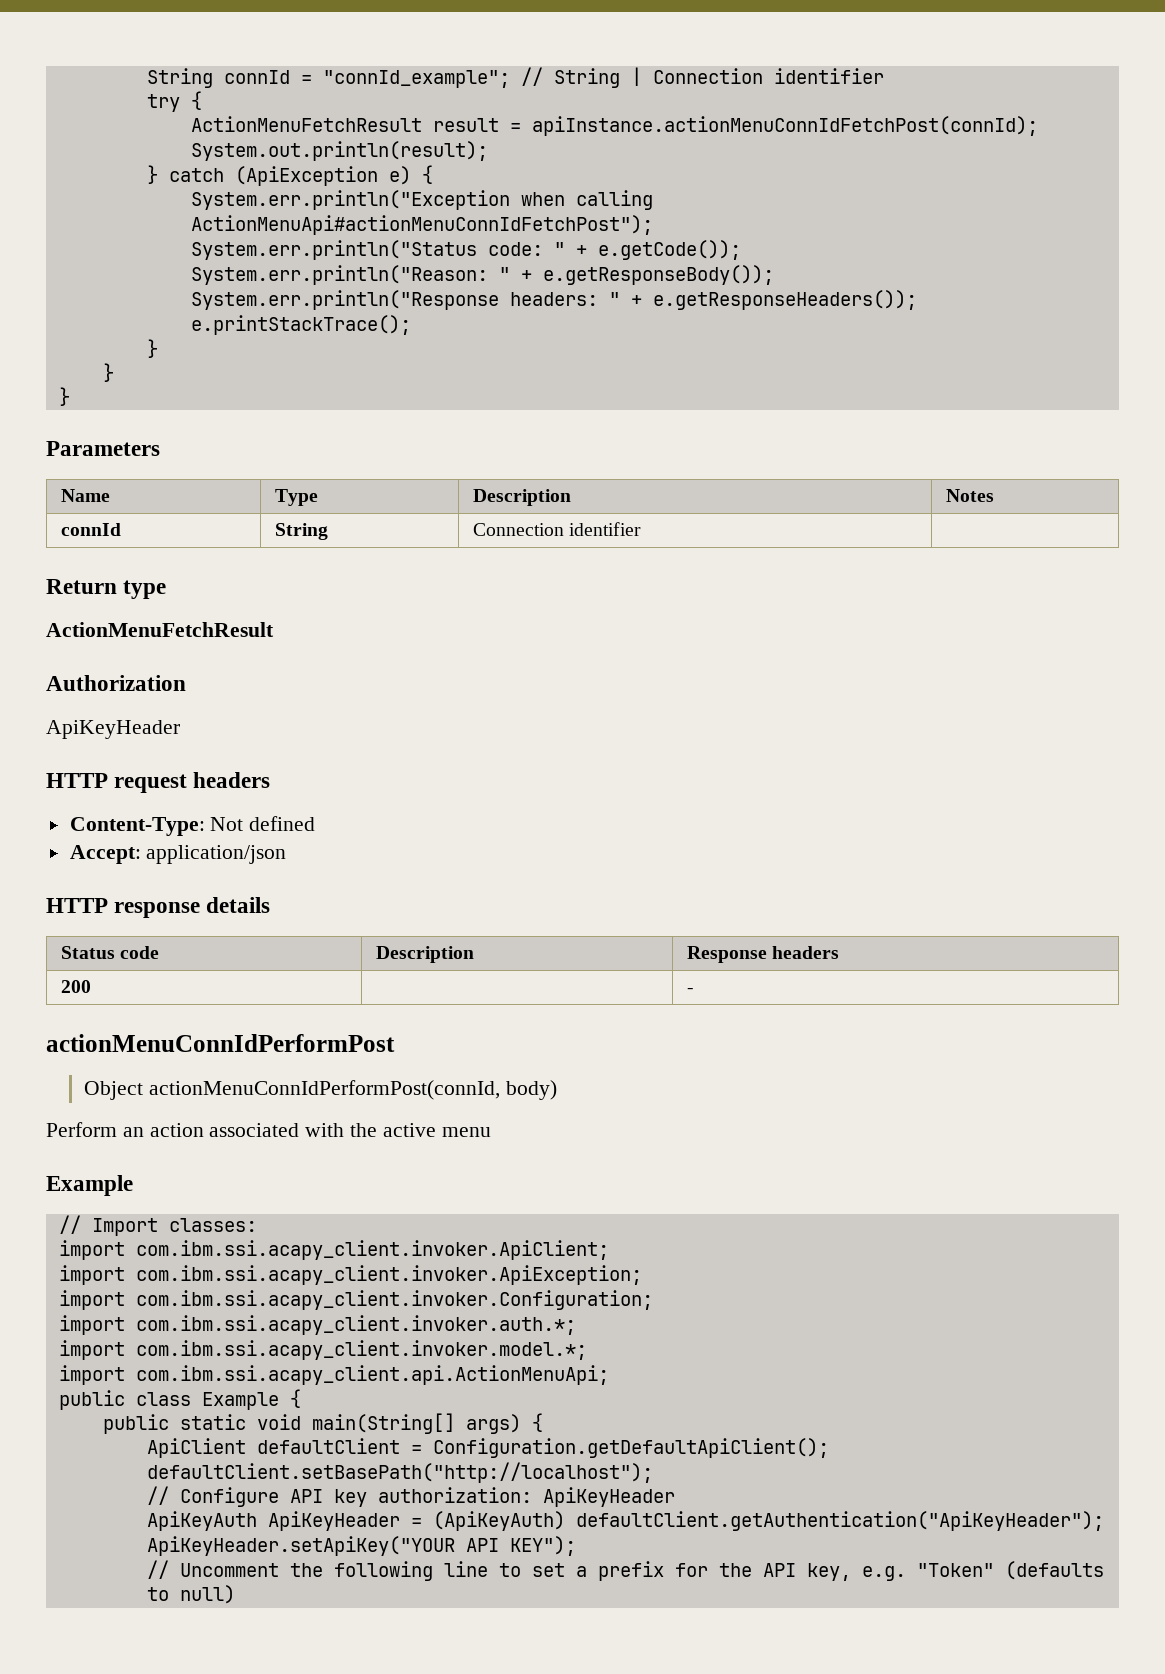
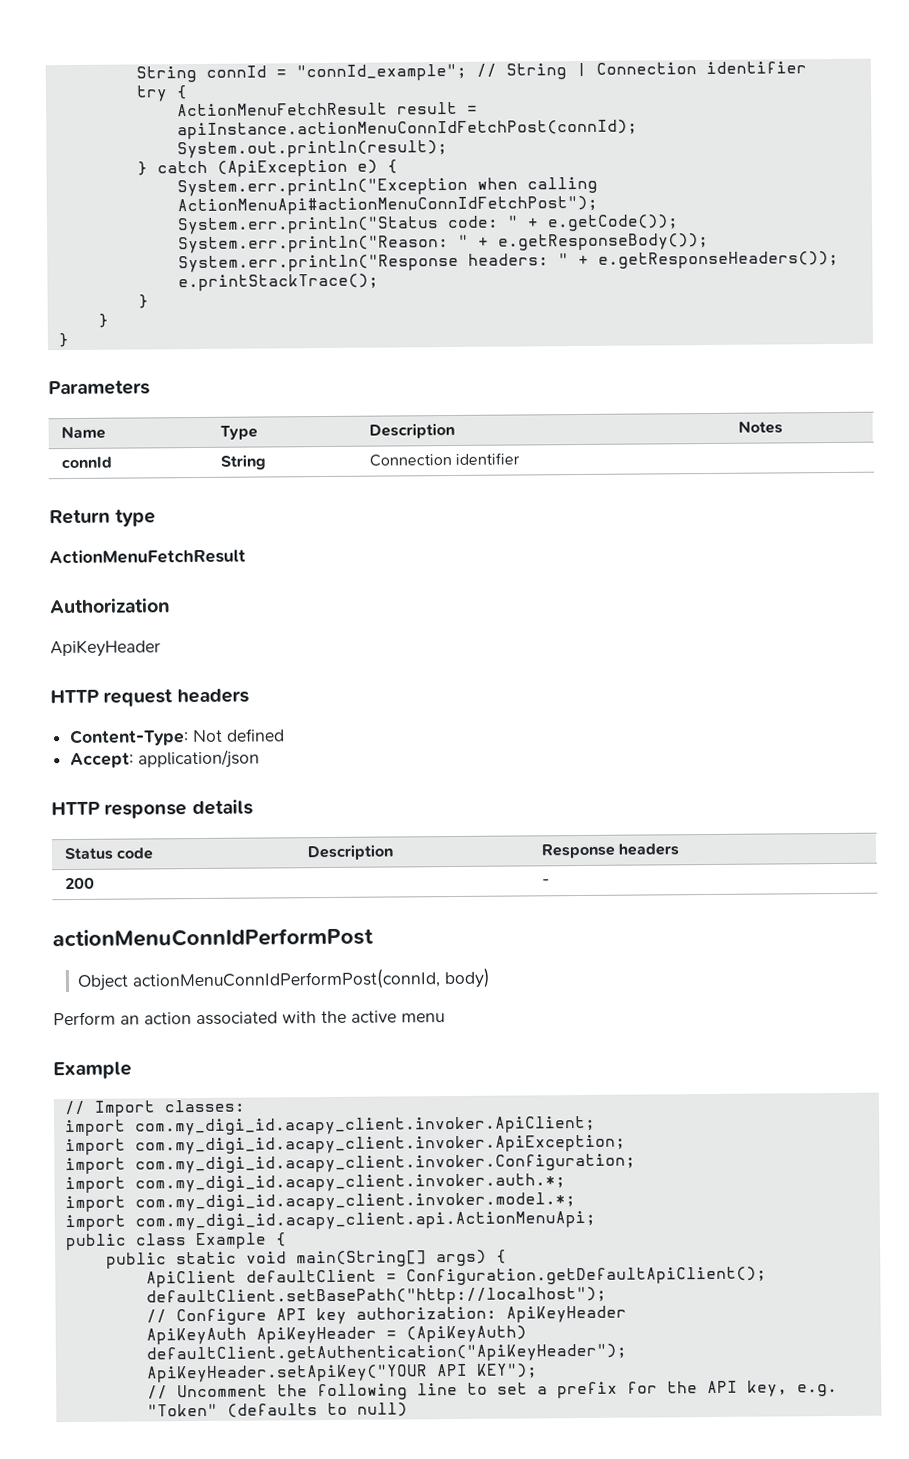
[135,1240,609,1260] [58,1265,642,1285] [58,1290,653,1310] [58,1315,576,1335] [58,1340,587,1360] [58,1365,609,1385] com.ibm.ssi.acapy_client.invoker.ApiClient; // import com.ibm.ssi.acapy_client.invoker.ApiException; // import com.ibm.ssi.acapy_client.invoker.Configuration; // import com.ibm.ssi.acapy_client.invoker.auth.*; // import com.ibm.ssi.acapy_client.invoker.model.*; // import com.ibm.ssi.acapy_client.api.ActionMenuApi; -> [134,1115,596,1136] [64,1134,626,1156] [64,1153,636,1175] [64,1173,566,1194] [64,1192,576,1213] [64,1210,596,1232] com.my_digi_id.acapy_client.invoker.ApiClient; // import com.my_digi_id.acapy_client.invoker.ApiException; // import com.my_digi_id.acapy_client.invoker.Configuration; // import com.my_digi_id.acapy_client.invoker.auth.*; // import com.my_digi_id.acapy_client.invoker.model.*; // import com.my_digi_id.acapy_client.api.ActionMenuApi;

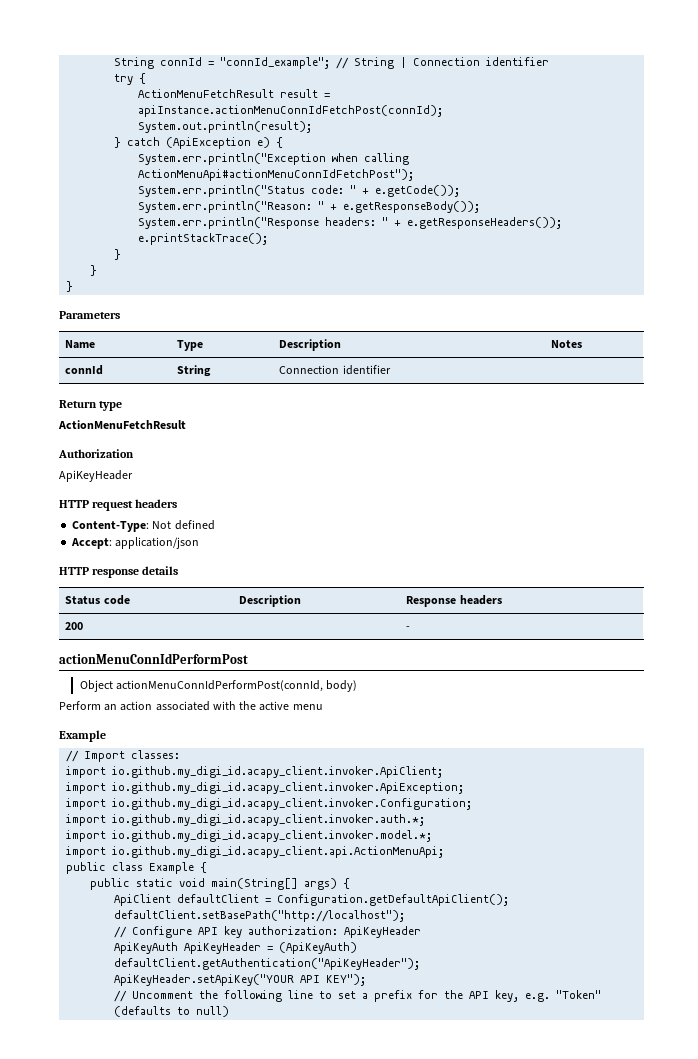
[134,1115,596,1136] [64,1134,626,1156] [64,1153,636,1175] [64,1173,566,1194] [64,1192,576,1213] [64,1210,596,1232] com.my_digi_id.acapy_client.invoker.ApiClient; // import com.my_digi_id.acapy_client.invoker.ApiException; // import com.my_digi_id.acapy_client.invoker.Configuration; // import com.my_digi_id.acapy_client.invoker.auth.*; // import com.my_digi_id.acapy_client.invoker.model.*; // import com.my_digi_id.acapy_client.api.ActionMenuApi; -> [112,766,444,778] [66,782,465,794] [66,798,473,810] [66,814,426,826] [66,830,433,842] [66,846,445,858] io.github.my_digi_id.acapy_client.invoker.ApiClient; // import io.github.my_digi_id.acapy_client.invoker.ApiException; // import io.github.my_digi_id.acapy_client.invoker.Configuration; // import io.github.my_digi_id.acapy_client.invoker.auth.*; // import io.github.my_digi_id.acapy_client.invoker.model.*; // import io.github.my_digi_id.acapy_client.api.ActionMenuApi;

